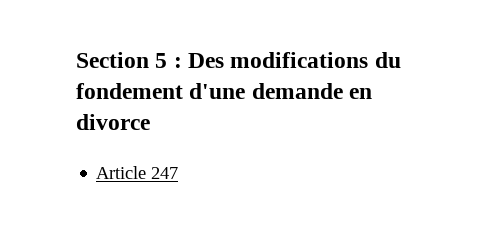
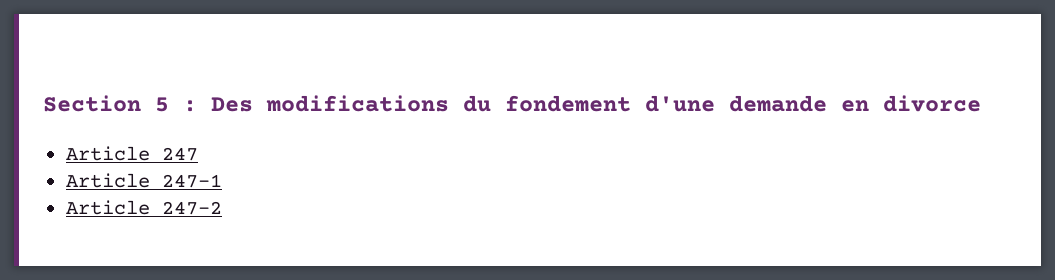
(179, 173) none -> [65,173,222,188] [65,200,222,215] // Article 247-1 // Article 247-2

